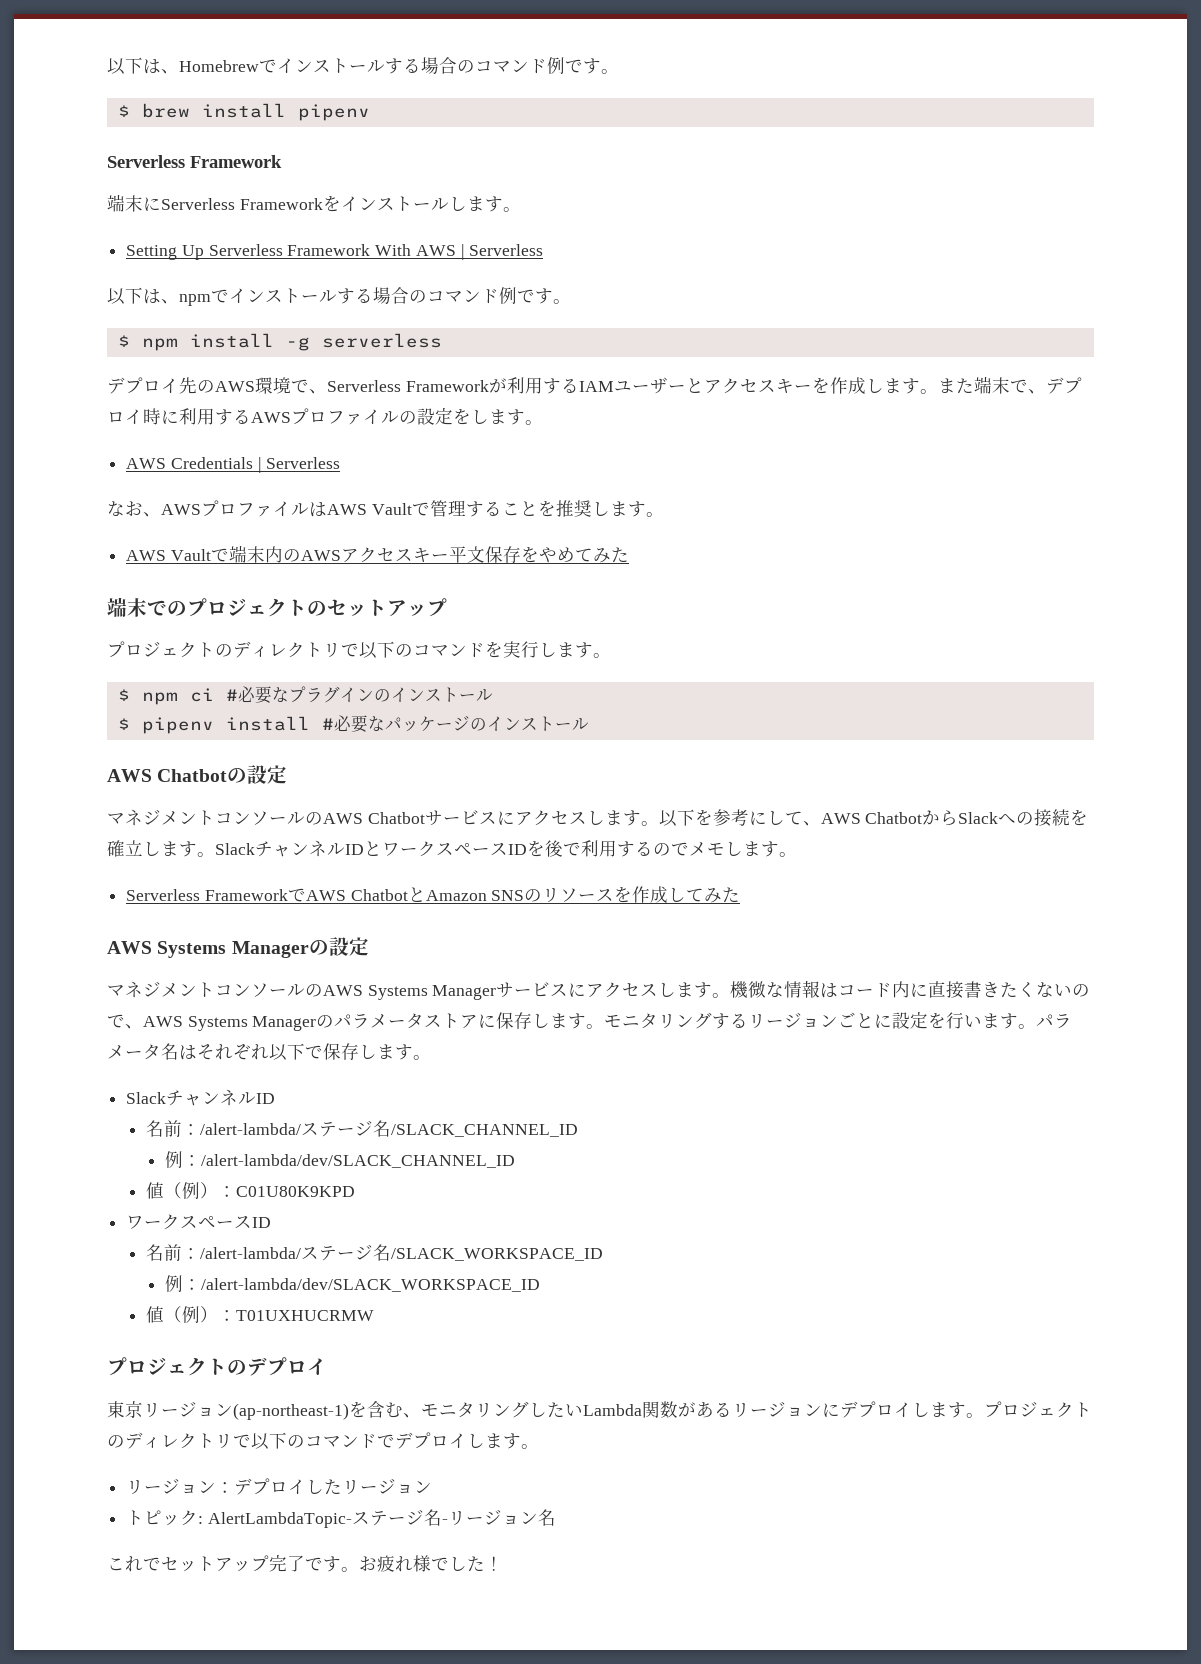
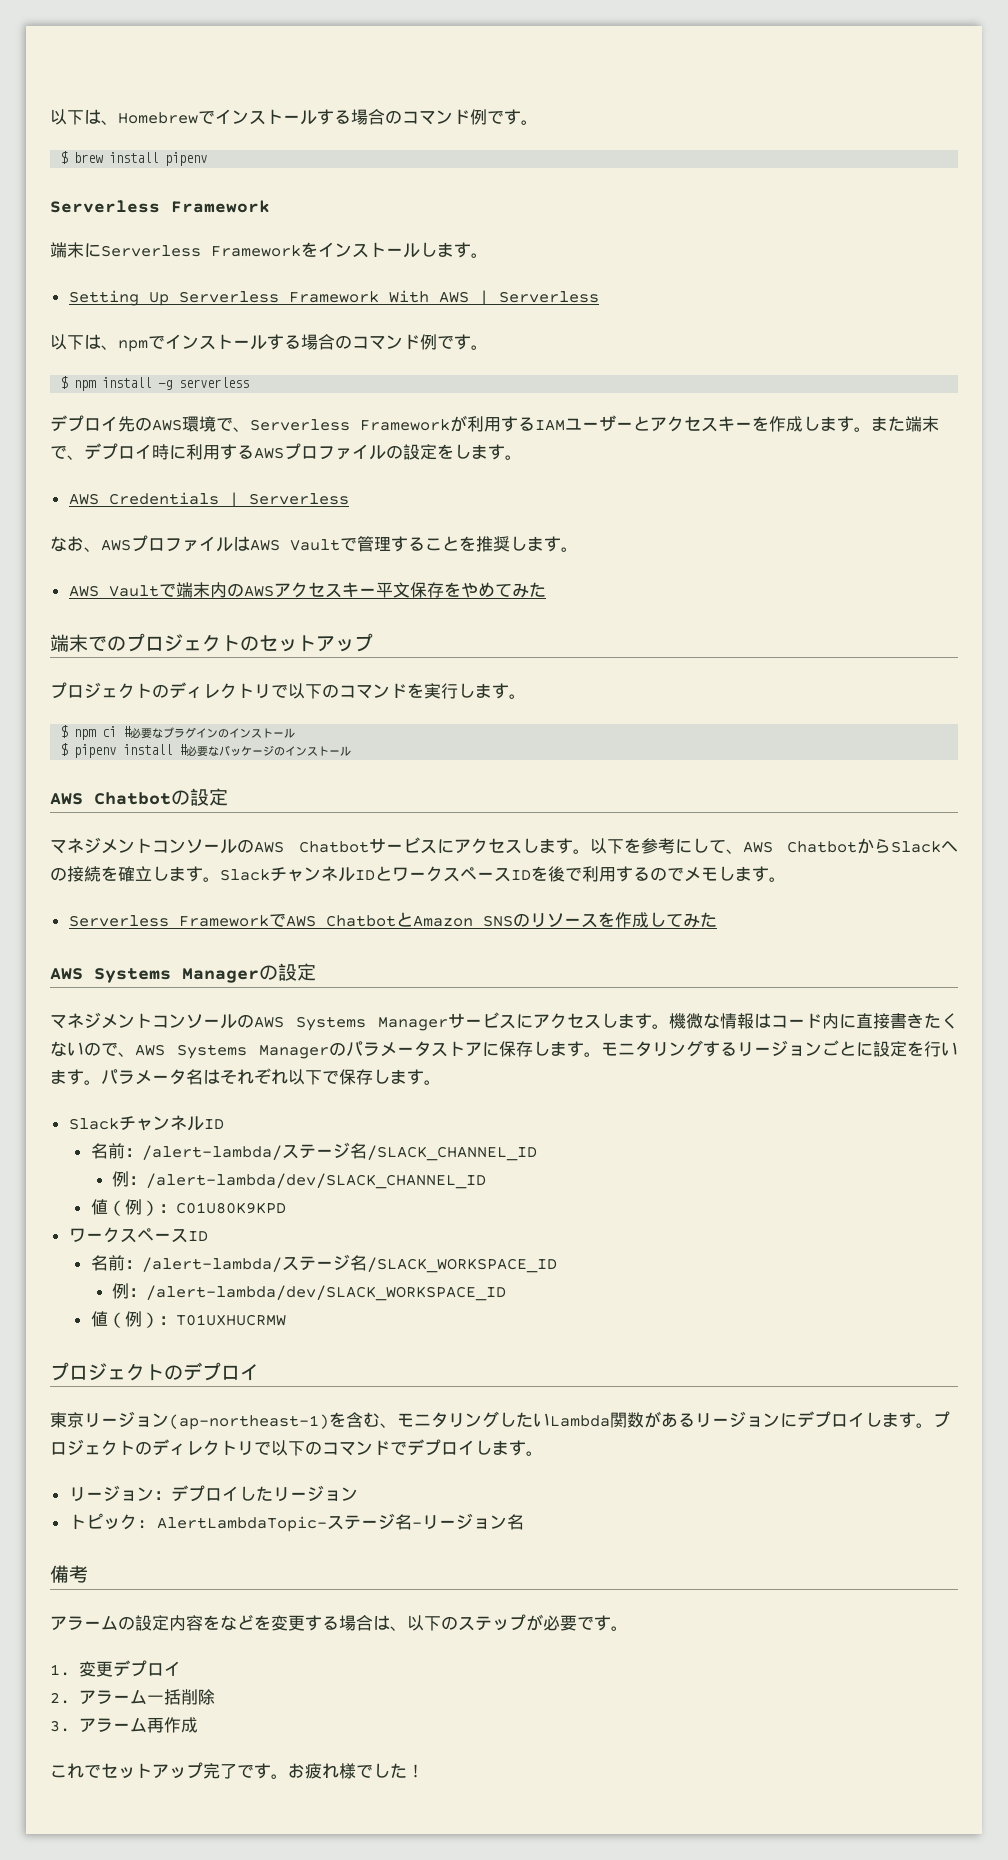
(556, 1517) none -> [50,1565,88,1583] [50,1614,628,1631] [50,1660,181,1677] [50,1689,215,1705] [50,1717,198,1733] // 備考 // アラームの設定内容をなどを変更する場合は、以下のステップが必要です。 // 1.変更デプロイ // 2.アラーム一括削除 // 3.アラーム再作成

